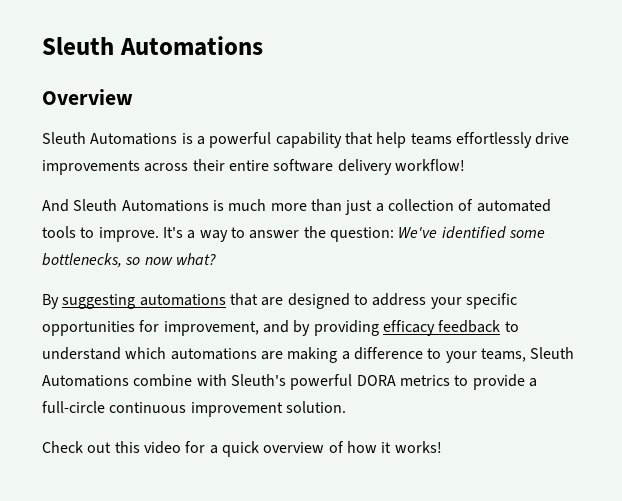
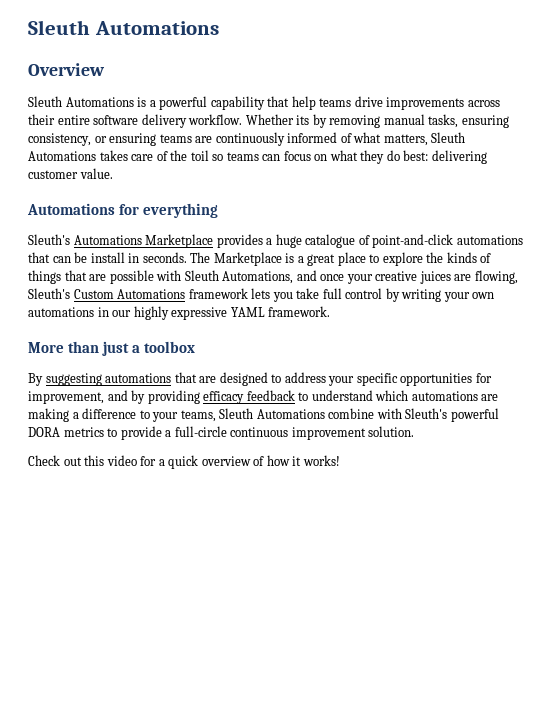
[455,132,532,148] effortlessly -> (352, 102) none
[394,159,465,171] [42,199,551,215] [42,226,545,242] [42,253,216,268] workflow! // And Sleuth Automations is much more than just a collection of automated tools to improve. It's a way to answer the question: We've identified some bottlenecks, so now what? -> [188,114,509,128] [28,132,466,146] [28,150,487,164] [28,168,113,179] [27,203,219,218] [28,234,523,248] [28,252,492,266] [28,270,518,284] [28,288,495,302] [28,306,331,320] [28,341,196,356] workflow. Whether its by removing manual tasks, ensuring consistency, or ensuring teams are continuously informed of what matters, Sleuth Automations takes care of the toil so teams can focus on what they do best: delivering customer value. // Automations for everything // Sleuth's Automations Marketplace provides a huge catalogue of point-and-click automations that can be install in seconds. The Marketplace is a great place to explore the kinds of things that are possible with Sleuth Automations, and once your creative juices are flowing, Sleuth's Custom Automations framework lets you take full control by writing your own automations in our highly expressive YAML framework. // More than just a toolbox

